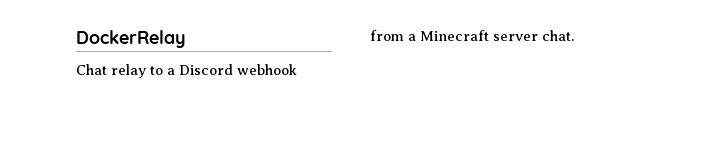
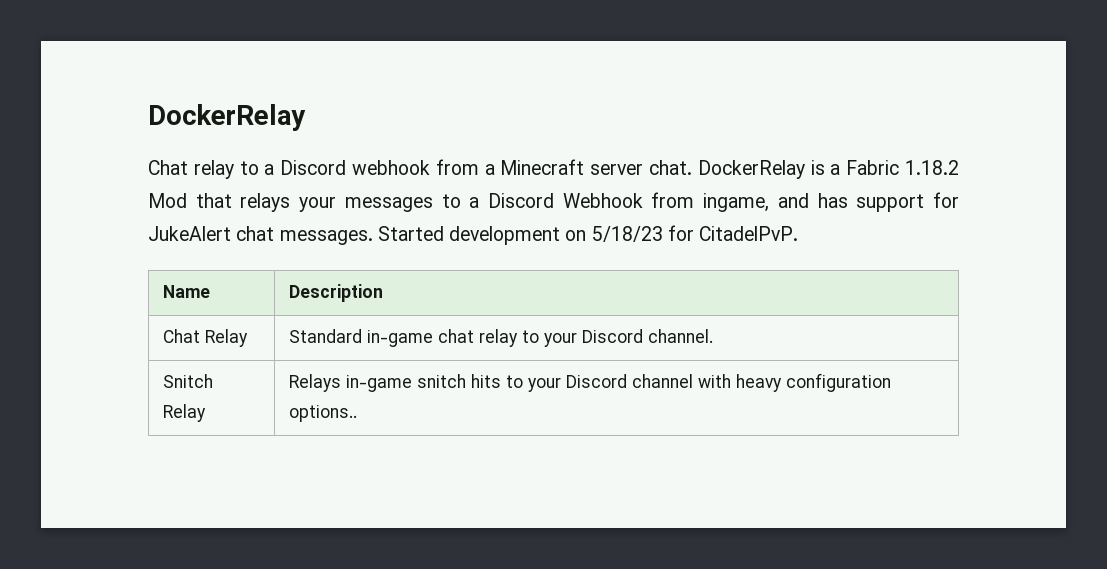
(574, 35) none -> [697,160,959,179] [148,192,959,212] [148,225,799,245] [163,285,211,298] [289,284,384,302] [163,329,249,347] [289,329,714,347] [163,374,214,388] [163,404,207,422] [289,373,892,392] [289,405,358,422] DockerRelay is a Fabric 1.18.2 Mod that relays your messages to a Discord Webhook from ingame, and has support for JukeAlert chat messages. Started development on 5/18/23 for CitadelPvP. // Name | Description // Chat Relay | Standard in-game chat relay to your Discord channel. // Snitch Relay | Relays in-game snitch hits to your Discord channel with heavy configuration options..

